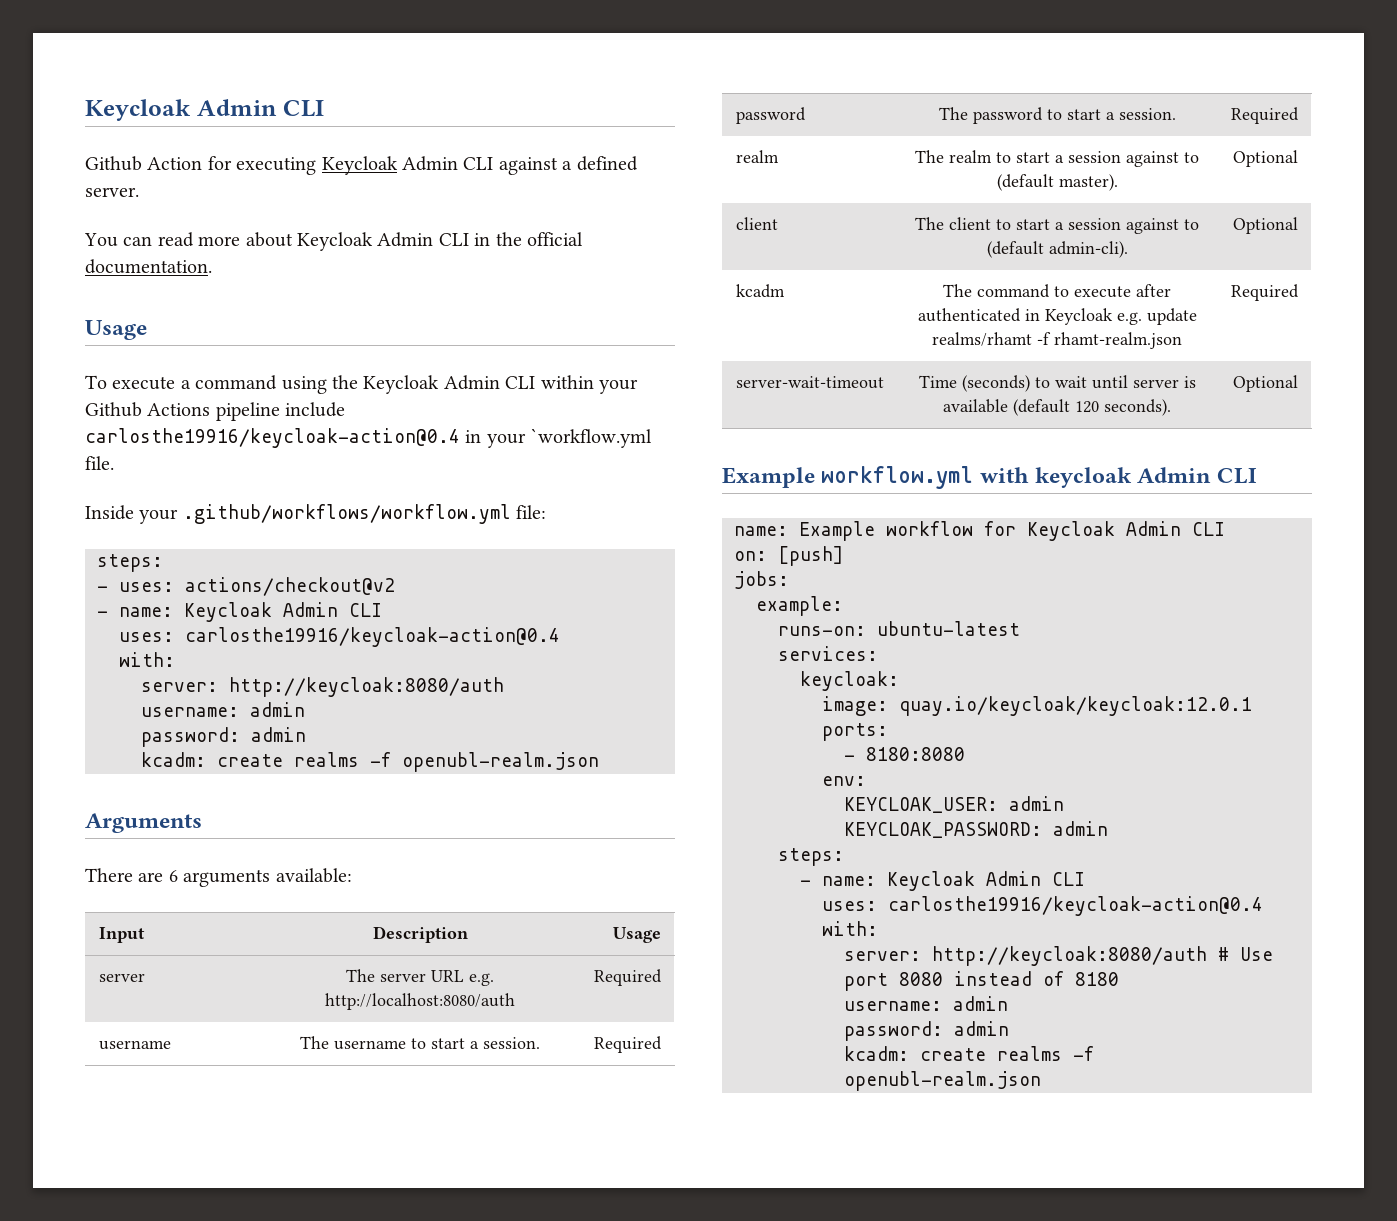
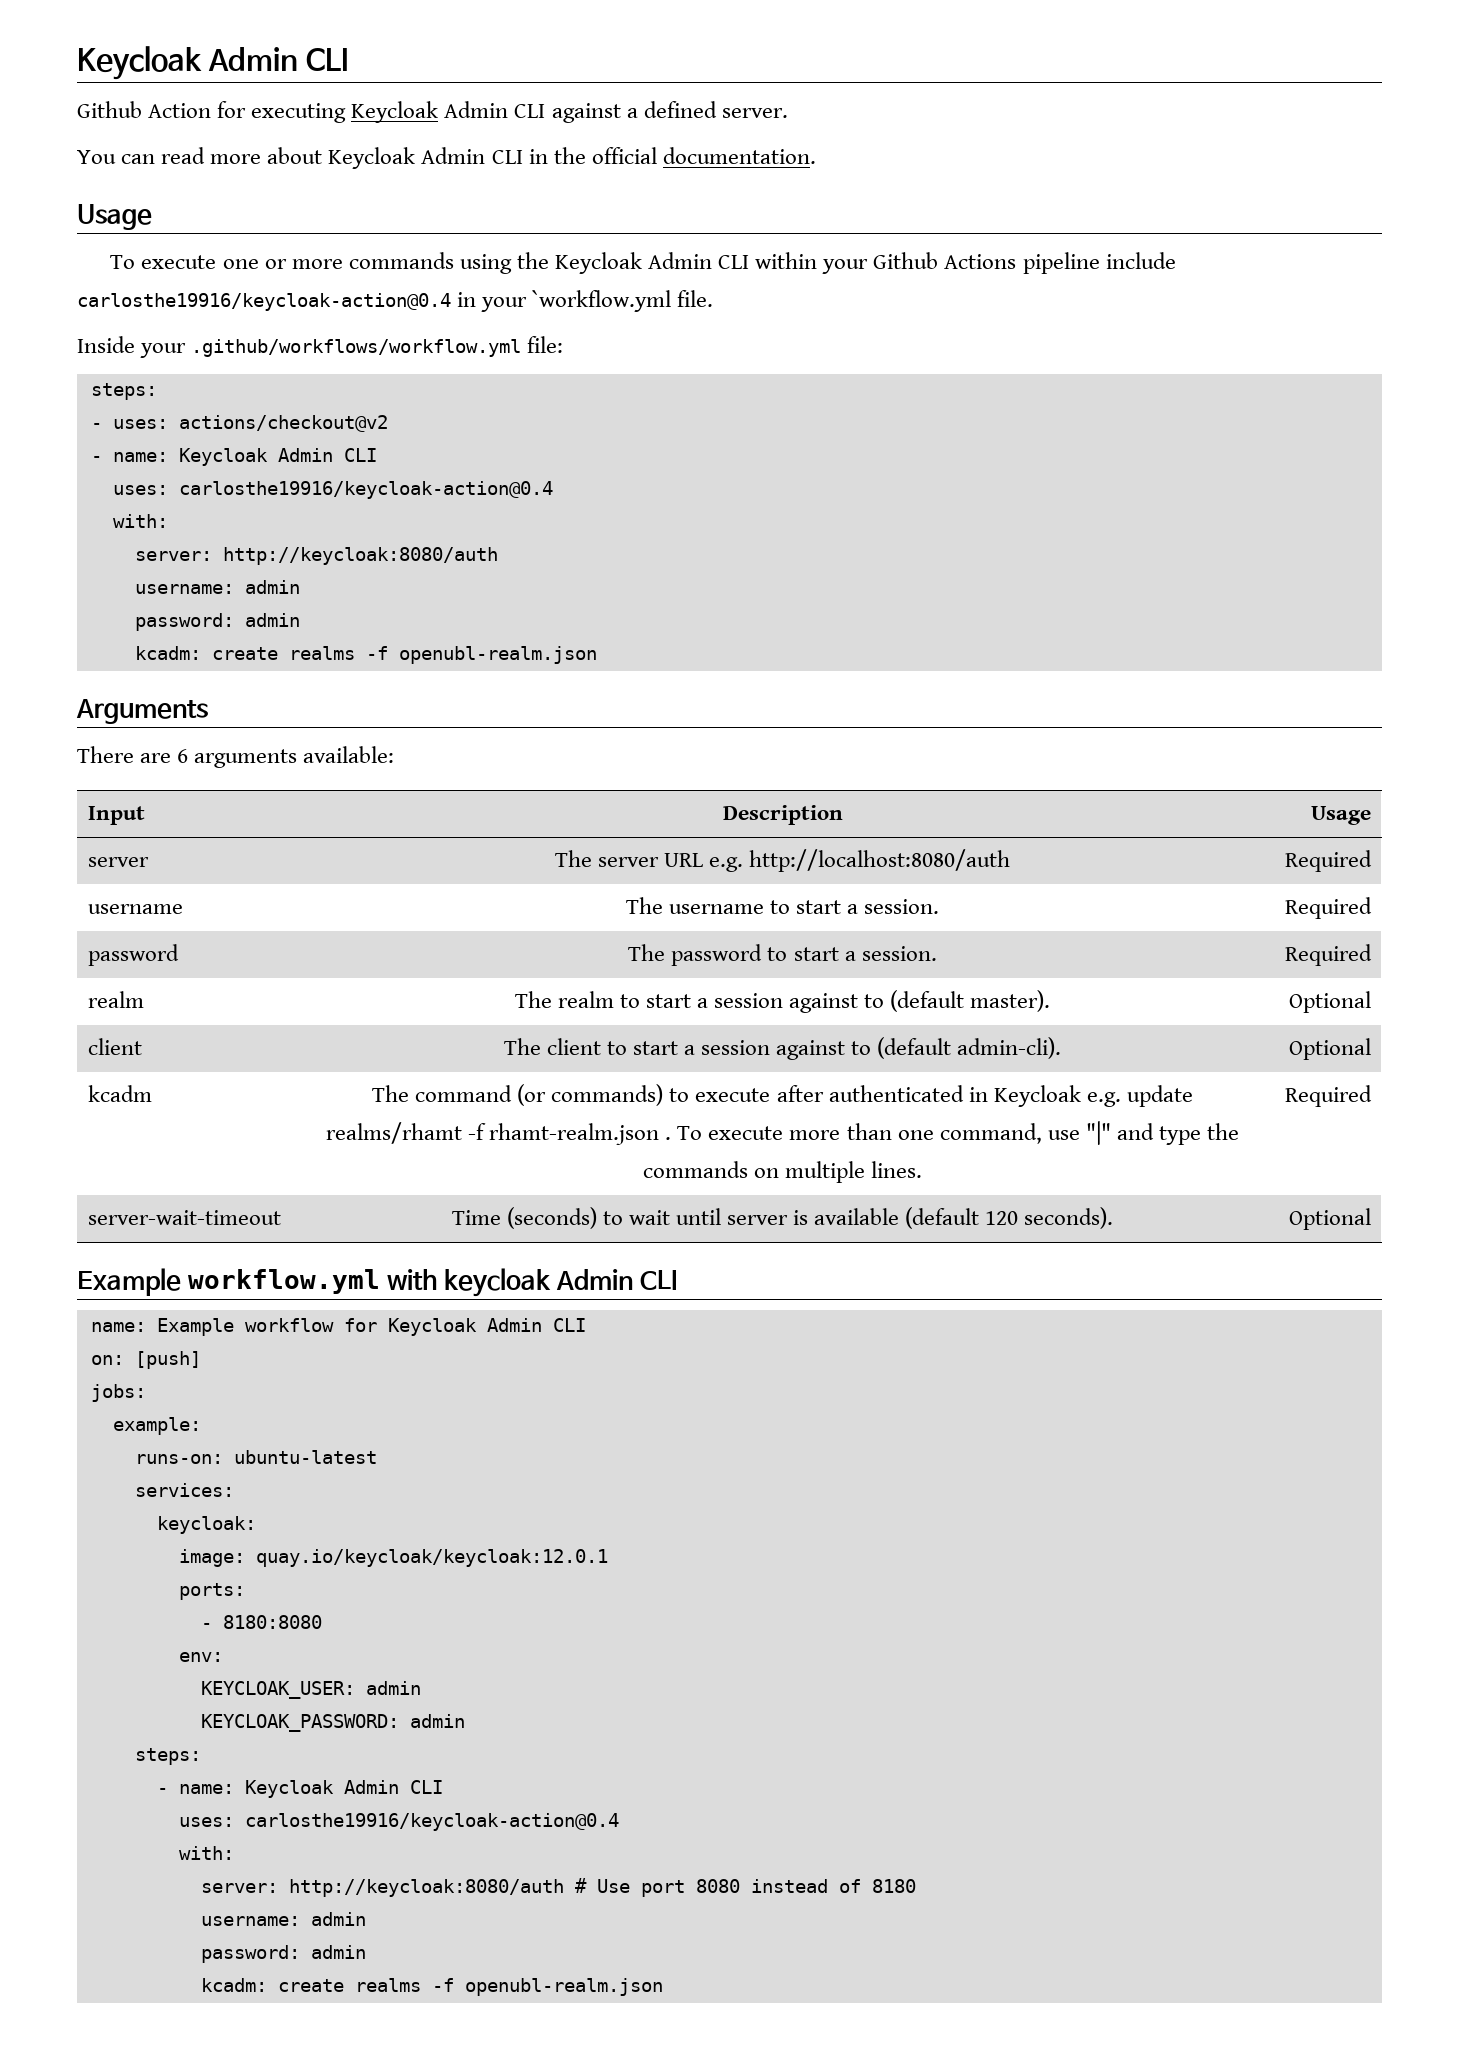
[180,375,278,390] a command -> [222,252,454,269] one or more commands
(1050, 291) none -> [517,1084,664,1106] (or commands)
(1182, 340) none -> [665,1121,1240,1145] [642,1161,923,1183] . To execute more than one command, use "|" and type the commands on multiple lines.

